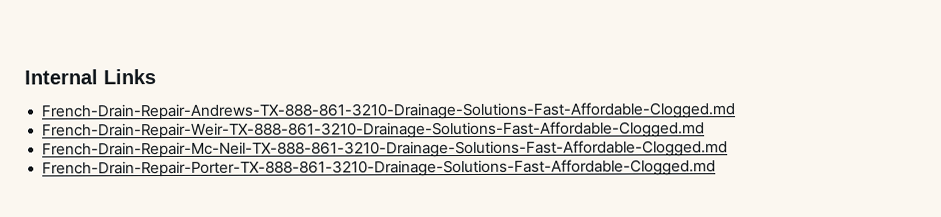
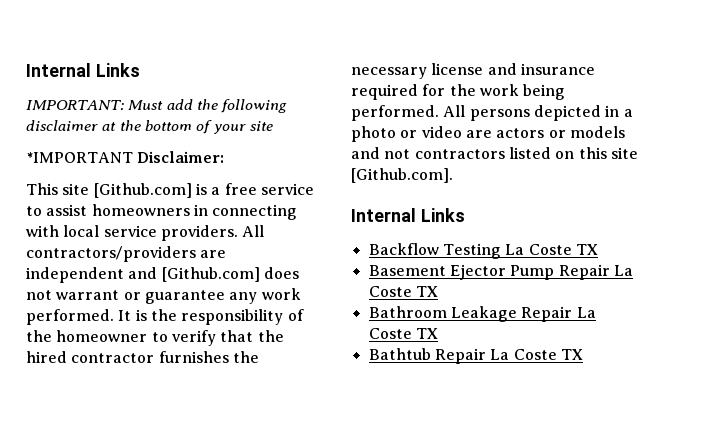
[24,69,156,85] [41,102,737,121] [42,121,706,140] [42,140,729,159] [42,159,717,178] Internal Links // French-Drain-Repair-Andrews-TX-888-861-3210-Drainage-Solutions-Fast-Affordable-Clogged.md // French-Drain-Repair-Weir-TX-888-861-3210-Drainage-Solutions-Fast-Affordable-Clogged.md // French-Drain-Repair-Mc-Neil-TX-888-861-3210-Drainage-Solutions-Fast-Affordable-Clogged.md // French-Drain-Repair-Porter-TX-888-861-3210-Drainage-Solutions-Fast-Affordable-Clogged.md -> [26,63,140,77] [26,99,288,113] [26,120,273,134] [26,151,225,163] [26,183,314,198] [26,204,298,220] [26,225,265,241] [26,246,227,262] [26,267,299,283] [26,288,301,304] [26,309,304,325] [26,330,284,346] [26,351,259,363] [351,63,595,79] [351,84,566,100] [351,105,633,121] [351,126,625,142] [351,147,638,159] [351,168,453,183] [351,208,465,222] [368,243,598,259] [368,264,633,280] [368,286,438,297] [368,306,596,322] [368,328,438,339] [368,348,583,364] Internal Links // IMPORTANT: Must add the following disclaimer at the bottom of your site // *IMPORTANT Disclaimer: // This site [Github.com] is a free service to assist homeowners in connecting with local service providers. All contractors/providers are independent and [Github.com] does not warrant or guarantee any work performed. It is the responsibility of the homeowner to verify that the hired contractor furnishes the necessary license and insurance required for the work being performed. All persons depicted in a photo or video are actors or models and not contractors listed on this site [Github.com]. // Internal Links // Backflow Testing La Coste TX // Basement Ejector Pump Repair La Coste TX // Bathroom Leakage Repair La Coste TX // Bathtub Repair La Coste TX

